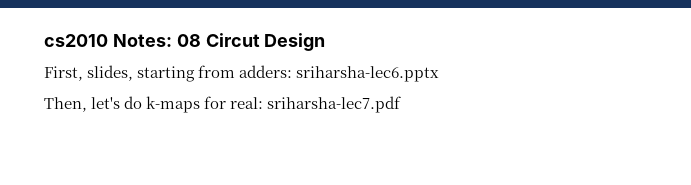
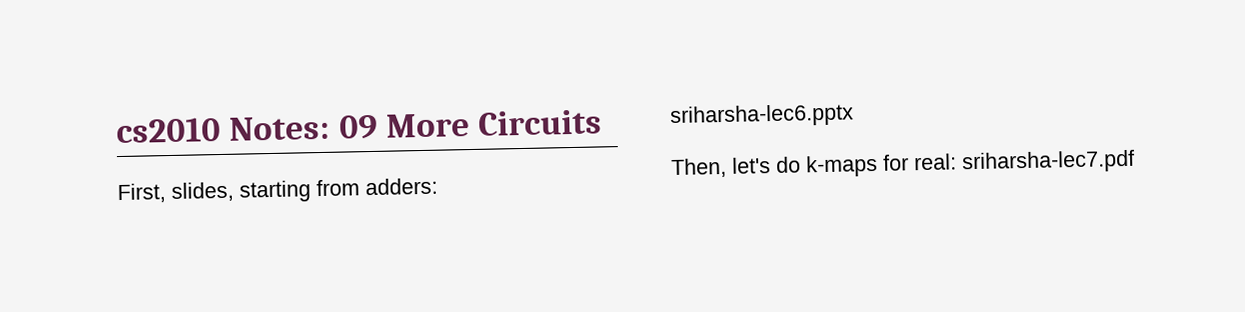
[176,33,326,51] 08 Circut Design -> [338,109,603,140] 09 More Circuits

